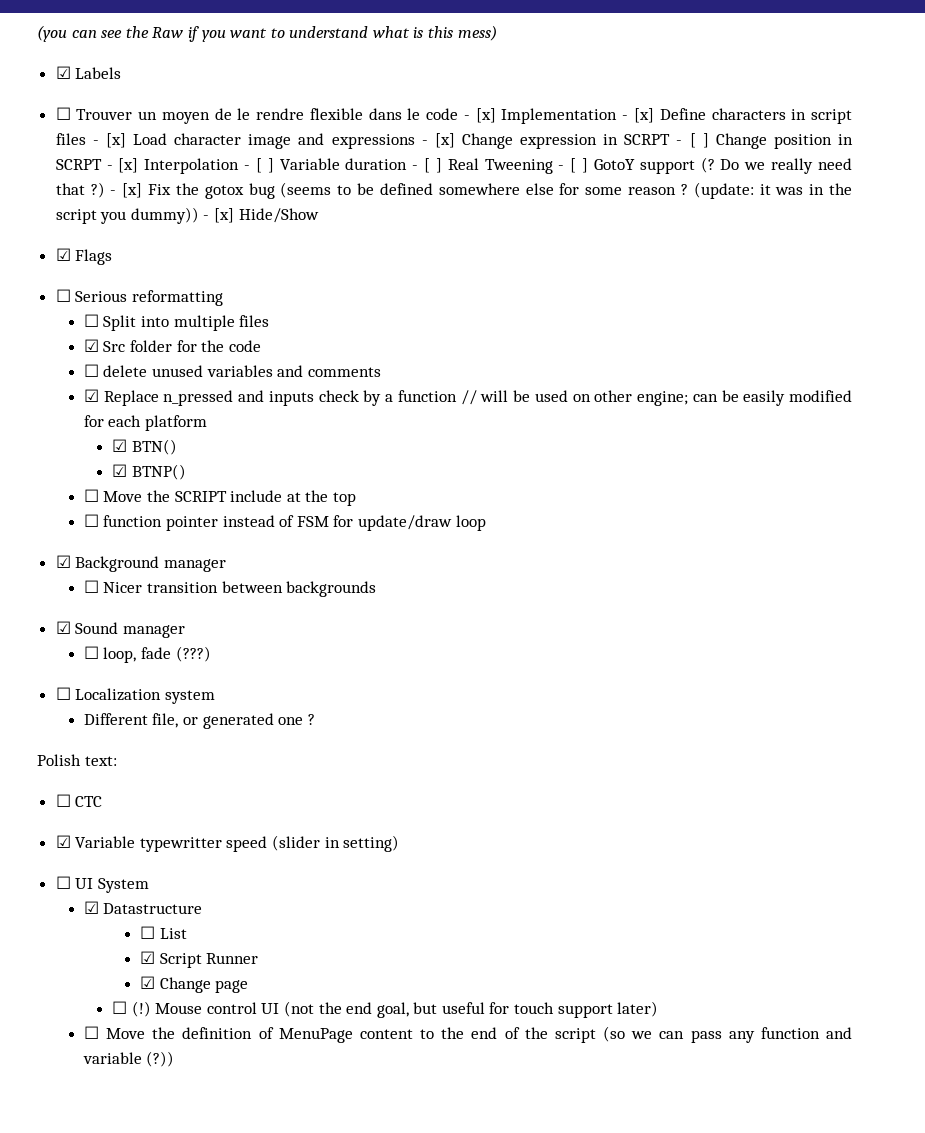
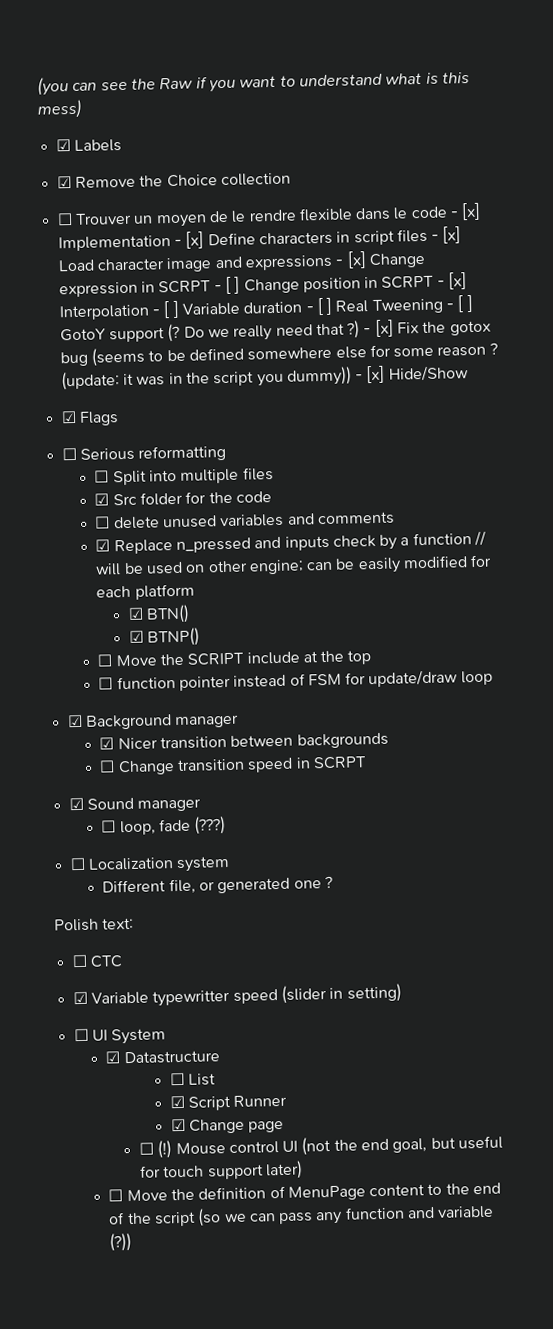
(122, 73) none -> [56,172,291,189] // ☑ Remove the Choice collection
[83,580,99,593] ☐ -> [99,737,115,750] ☑
(377, 589) none -> [99,756,367,776] // ☐ Change transition speed in SCRPT

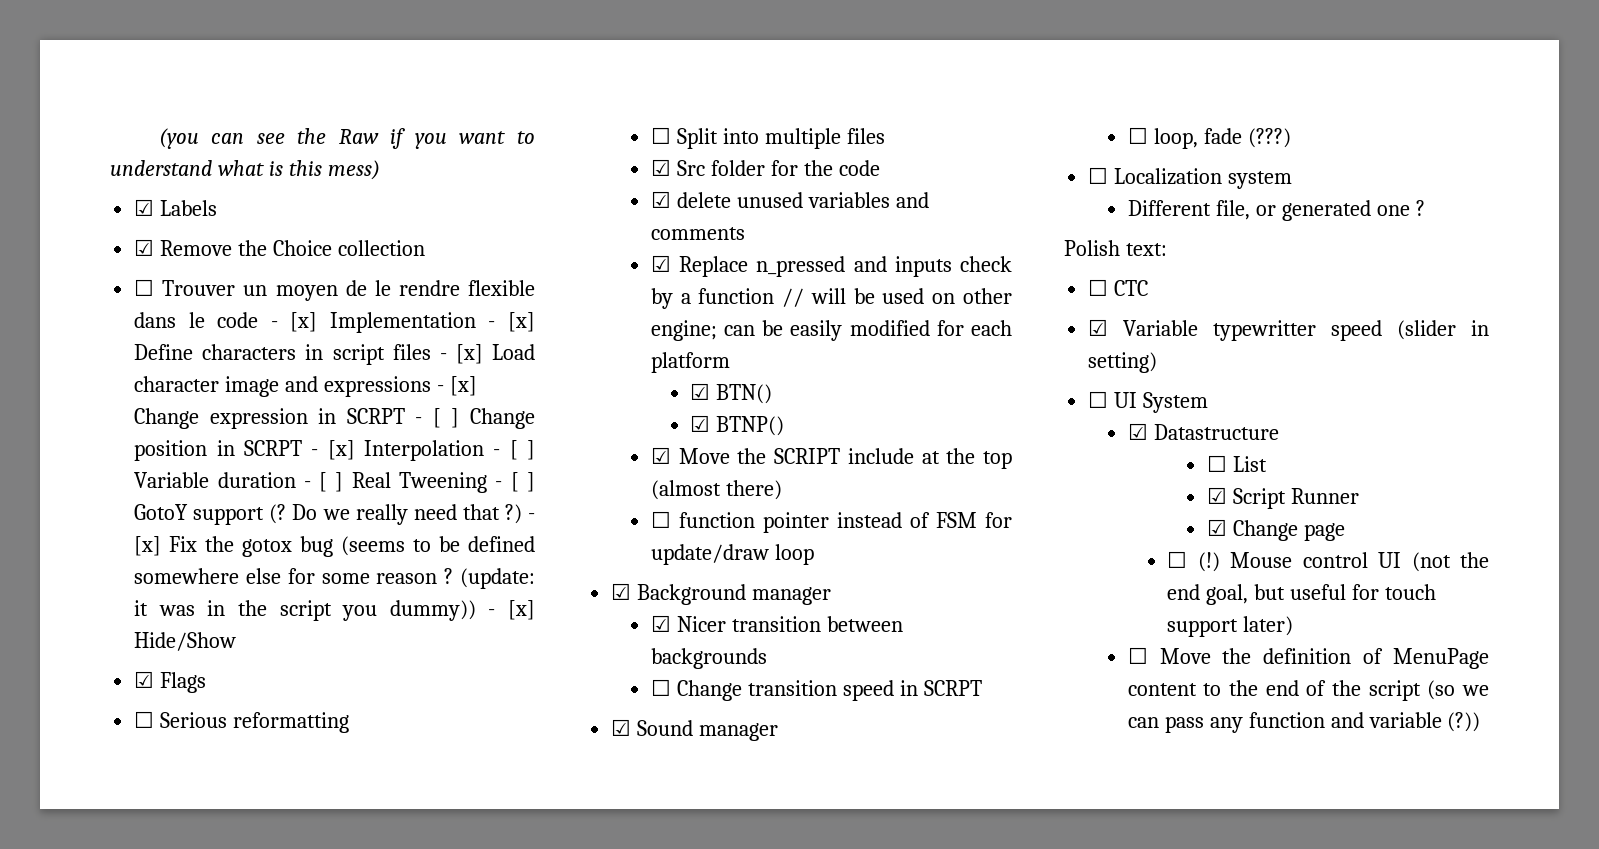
[94,516,111,529] ☐ -> [650,191,671,208] ☑
[97,654,114,667] ☐ -> [650,447,671,464] ☑
(373, 657) none -> [650,480,782,500] (almost there)

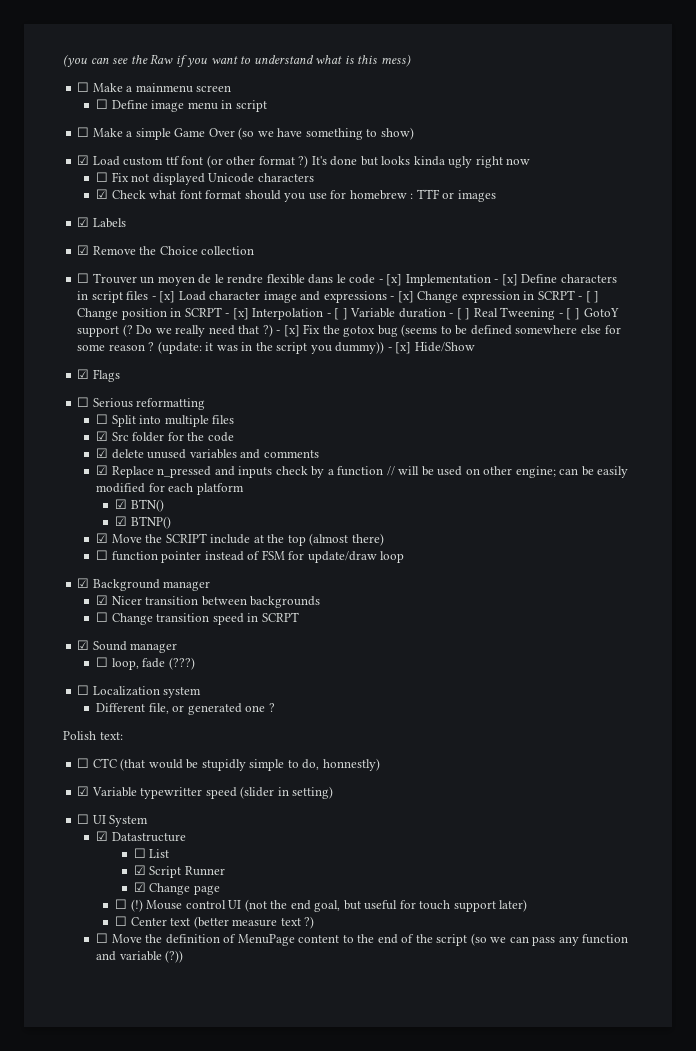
(380, 170) none -> [77,82,232,93] [96,99,267,112] [77,127,414,140] [77,155,531,168] [96,172,314,185] [96,189,496,202] // ☐ Make a mainmenu screen // ☐ Define image menu in script // ☐ Make a simple Game Over (so we have something to show) // ☑ Load custom ttf font (or other format ?) It's done but looks kinda ugly right now // ☐ Fix not displayed Unicode characters // ☑ Check what font format should you use for homebrew : TTF or images
(1149, 288) none -> [120,758,380,771] (that would be stupidly simple to do, honnestly)
(1294, 626) none -> [115,916,315,929] // ☐ Center text (better measure text ?)

